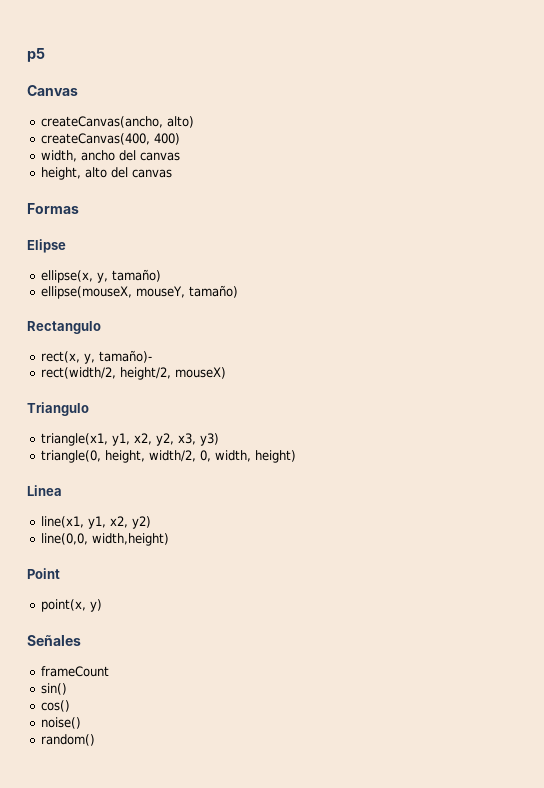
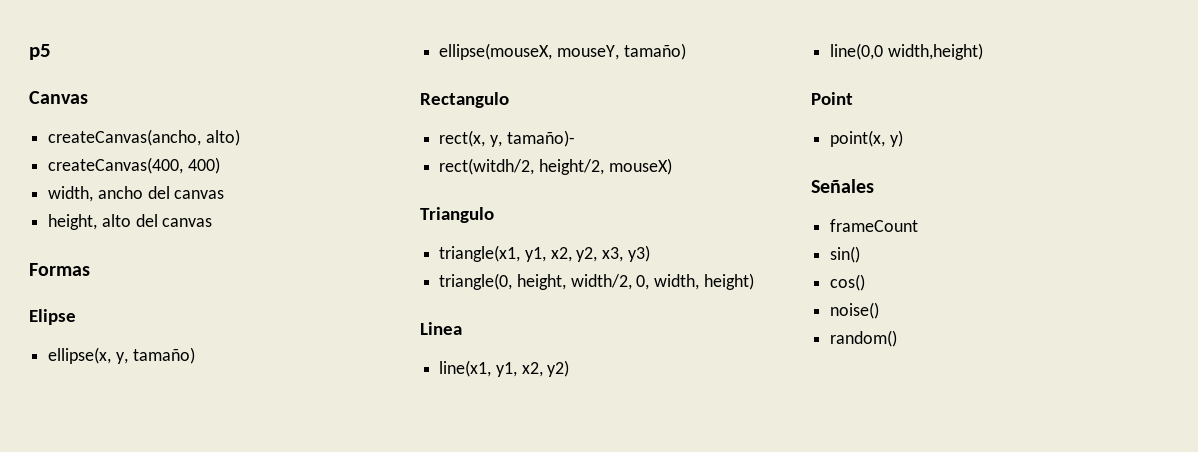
[40,367,116,379] rect(width/2, -> [439,158,535,175] rect(witdh/2,
[40,533,88,545] line(0,0, -> [830,43,884,60] line(0,0

